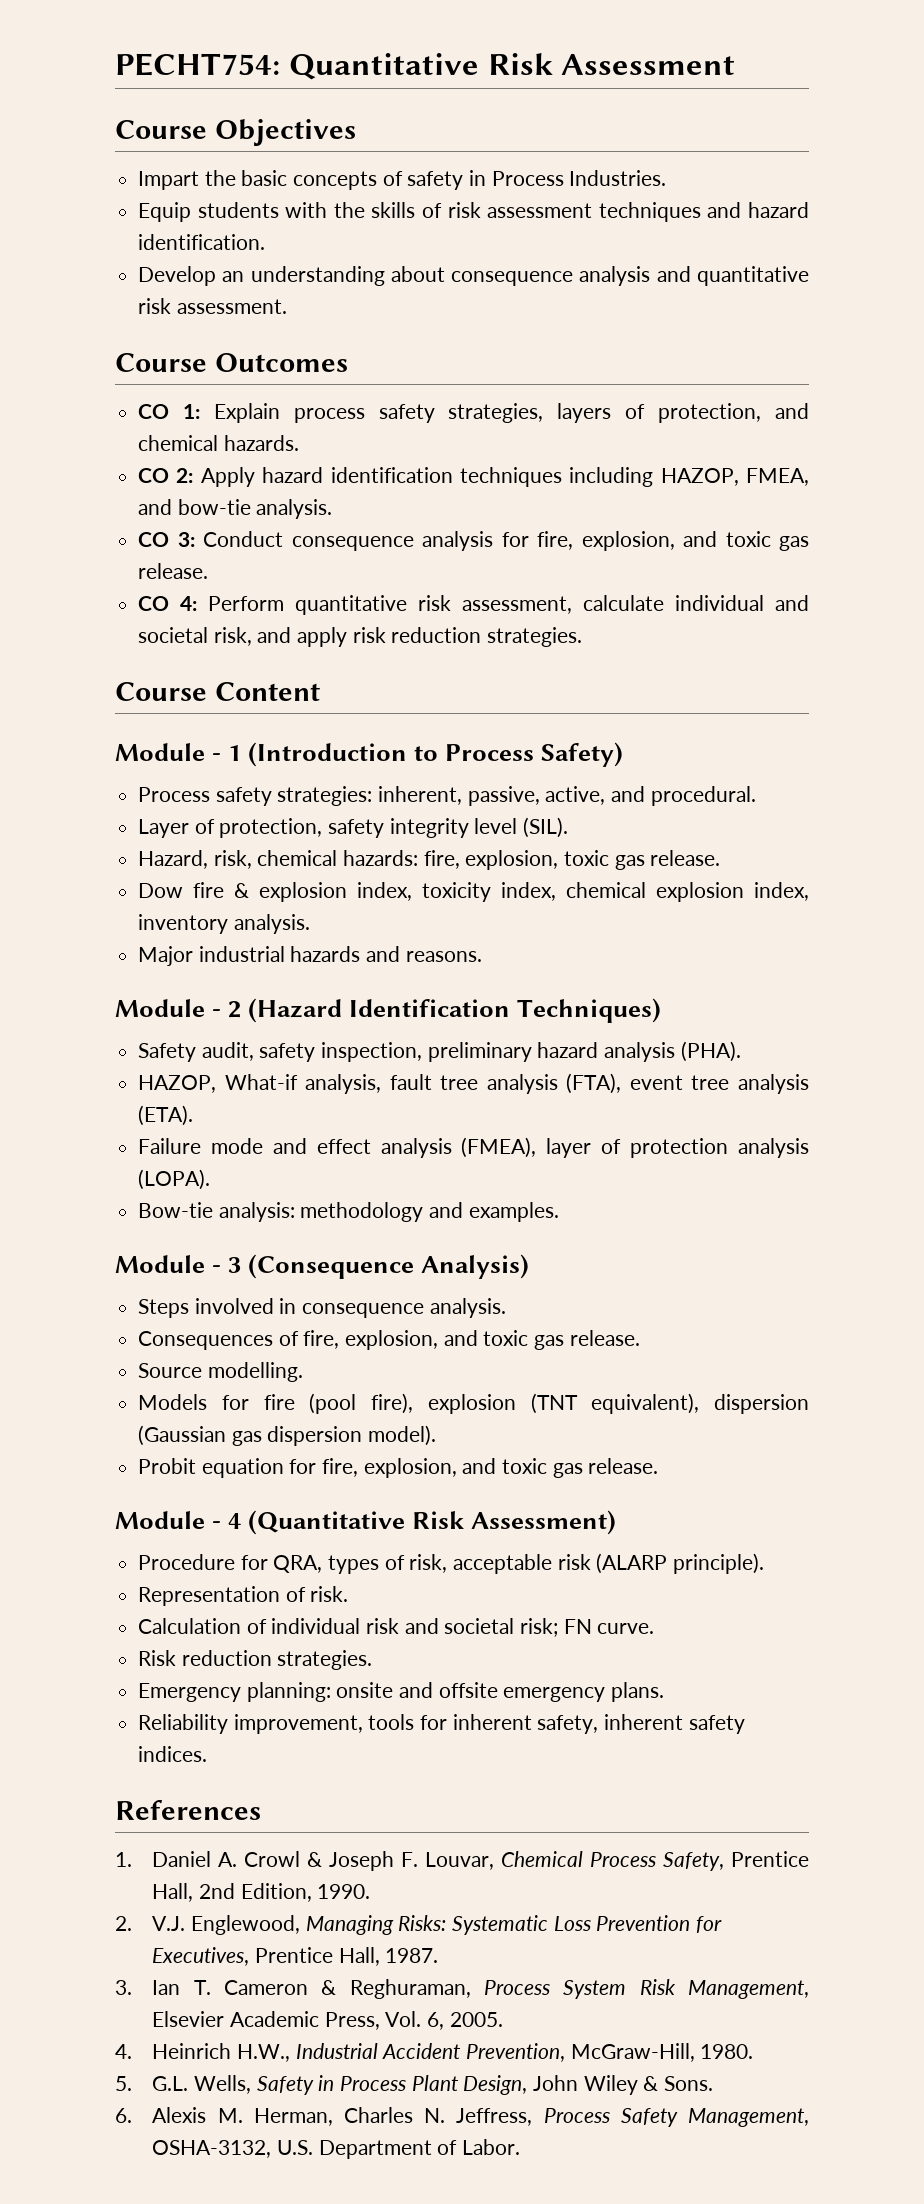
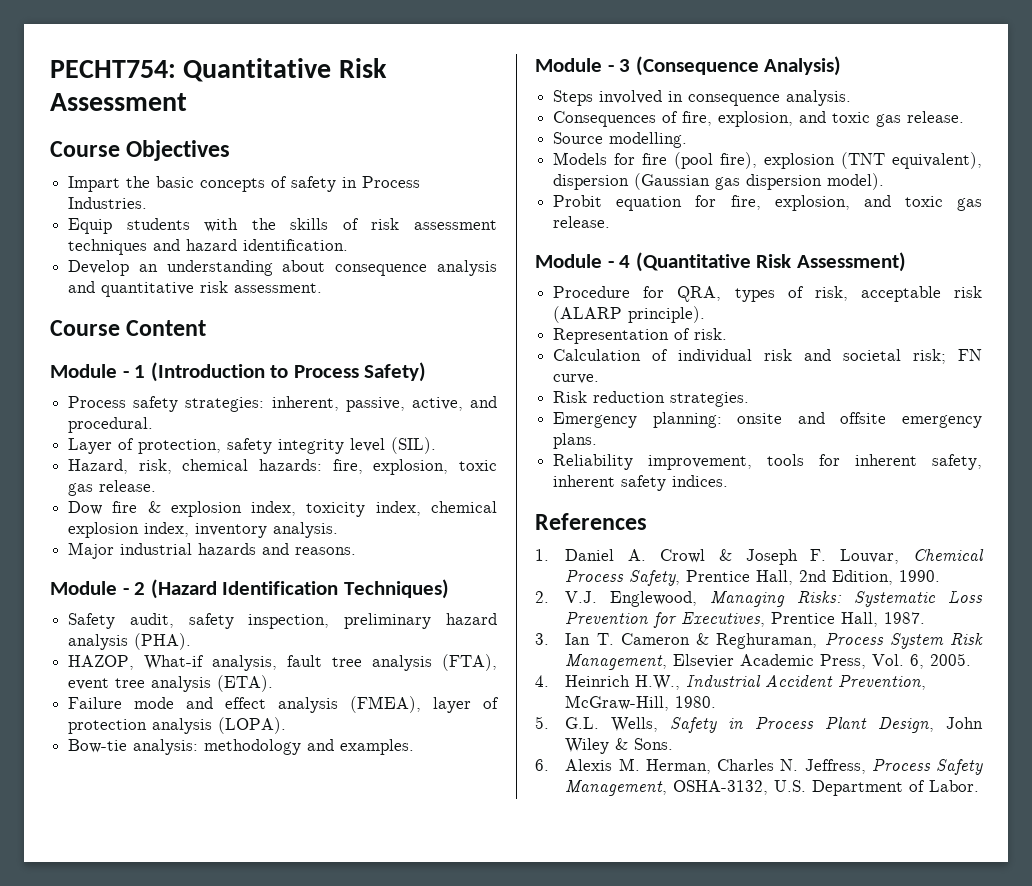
[115,353,348,372] [138,403,809,423] [138,435,299,451] [138,467,809,487] [138,499,333,519] [138,531,809,551] [138,563,209,579] [138,595,809,615] [138,627,583,647] // Course Outcomes // CO 1: Explain process safety strategies, layers of protection, and chemical hazards. // CO 2: Apply hazard identification techniques including HAZOP, FMEA, and bow-tie analysis. // CO 3: Conduct consequence analysis for fire, explosion, and toxic gas release. // CO 4: Perform quantitative risk assessment, calculate individual and societal risk, and apply risk reduction strategies. -> (323, 288) none

